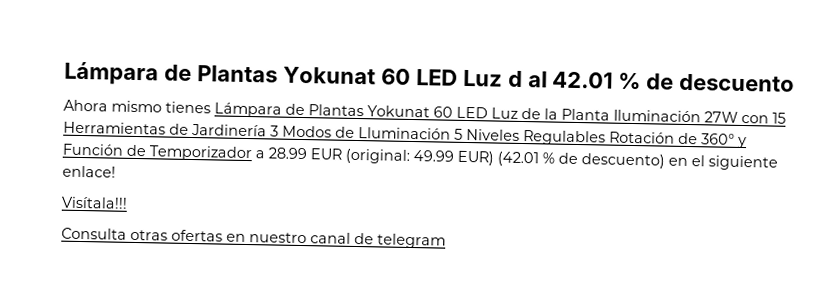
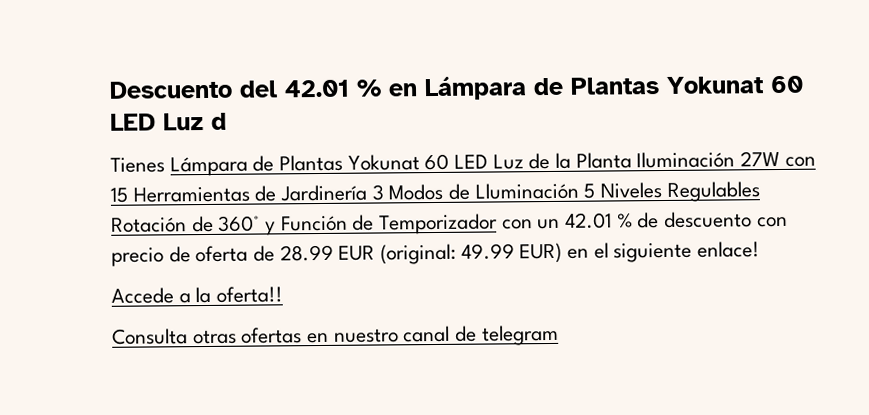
(64, 73) none -> [109,79,418,99] Descuento del 42.01 % en
[527,71,796,92] [63,99,211,114] al 42.01 % de descuento // Ahora mismo tienes -> [110,157,165,173] // Tienes
[255,150,265,159] a -> [501,211,788,230] [111,245,276,267] con un 42.01 % de descuento con precio de oferta de
[497,151,665,169] (42.01 % de descuento) -> (563, 253) none
[61,196,128,209] Visítala!!! -> [111,286,284,304] Accede a la oferta!!

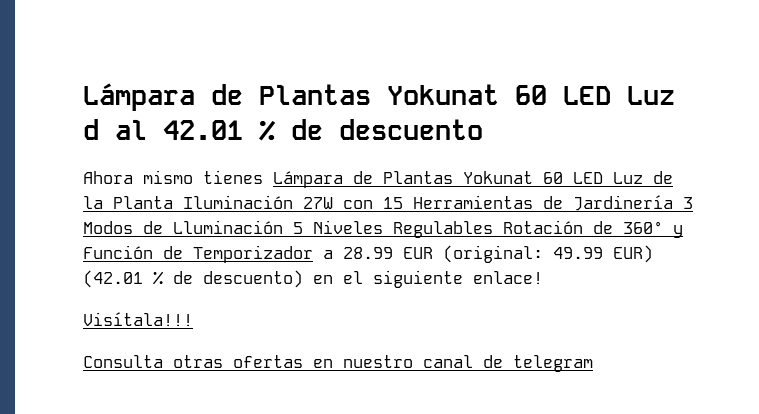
[109,79,418,99] Descuento del 42.01 % en -> (83, 97) none
[110,157,165,173] // Tienes -> [115,119,483,141] [83,170,263,184] al 42.01 % de descuento // Ahora mismo tienes
[501,211,788,230] [111,245,276,267] con un 42.01 % de descuento con precio de oferta de -> [323,250,333,259] a
(563, 253) none -> [83,270,303,288] (42.01 % de descuento)
[111,286,284,304] Accede a la oferta!! -> [83,312,193,326] Visítala!!!

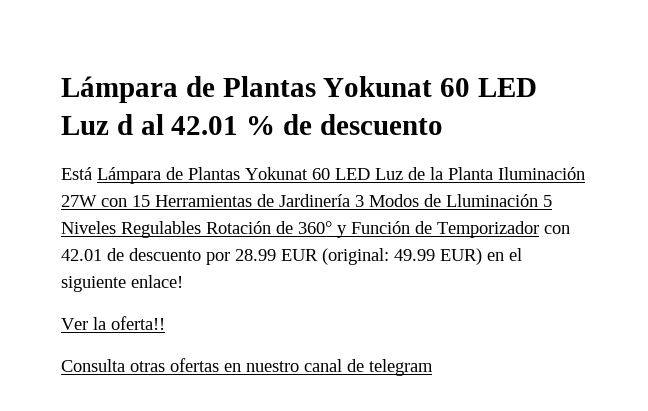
[83,170,263,184] Ahora mismo tienes -> [61,167,92,180] Está
[323,250,333,259] a -> [544,225,570,234] [61,248,230,265] con 42.01 de descuento por
[83,270,303,288] (42.01 % de descuento) -> (482, 256) none
[83,312,193,326] Visítala!!! -> [61,316,165,330] Ver la oferta!!

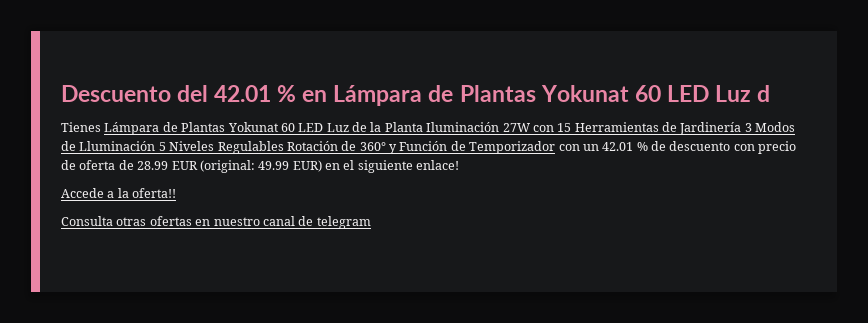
(61, 89) none -> [61,85,328,102] Descuento del 42.01 % en
[140,114,443,135] [61,167,92,180] al 42.01 % de descuento // Está -> [61,122,101,132] // Tienes
[61,248,230,265] 42.01 de descuento por -> [582,141,797,154] [61,160,134,170] un 42.01 % de descuento con precio de oferta de
[61,318,88,330] Ver -> [61,188,115,198] Accede a

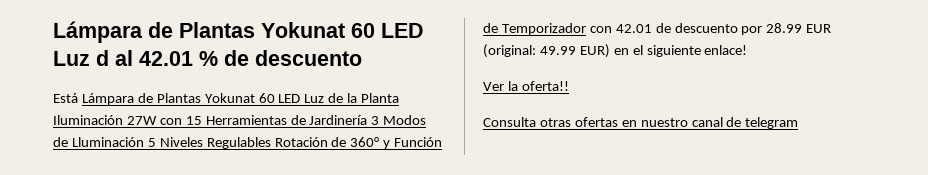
[61,85,328,102] Descuento del 42.01 % en -> (53, 32) none
[61,122,101,132] // Tienes -> [115,50,362,66] [53,93,78,103] al 42.01 % de descuento // Está
[582,141,797,154] [61,160,134,170] un 42.01 % de descuento con precio de oferta de -> [615,23,763,35] 42.01 de descuento por
[61,188,115,198] Accede a -> [483,82,504,91] Ver

